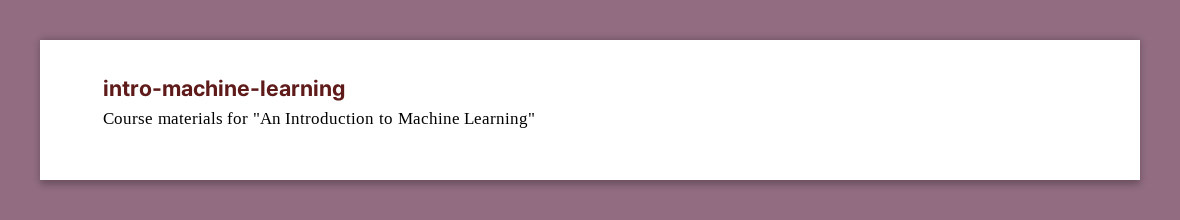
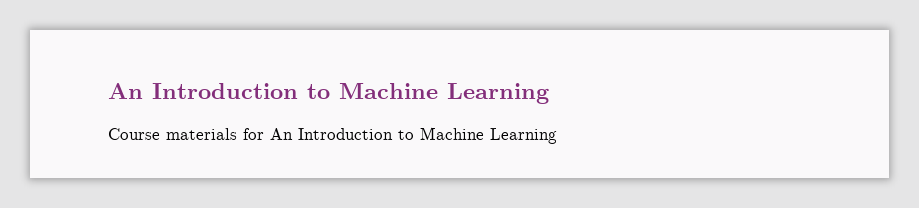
[103,79,345,101] intro-machine-learning -> [108,83,549,104] An Introduction to Machine Learning
[252,112,536,128] "An Introduction to Machine Learning" -> [270,127,557,144] An Introduction to Machine Learning

